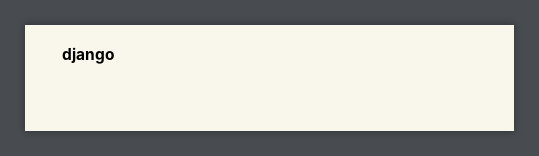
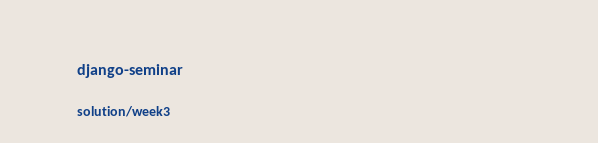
[62,47,115,64] django -> [77,64,183,78] [77,106,170,117] django-seminar // solution/week3

